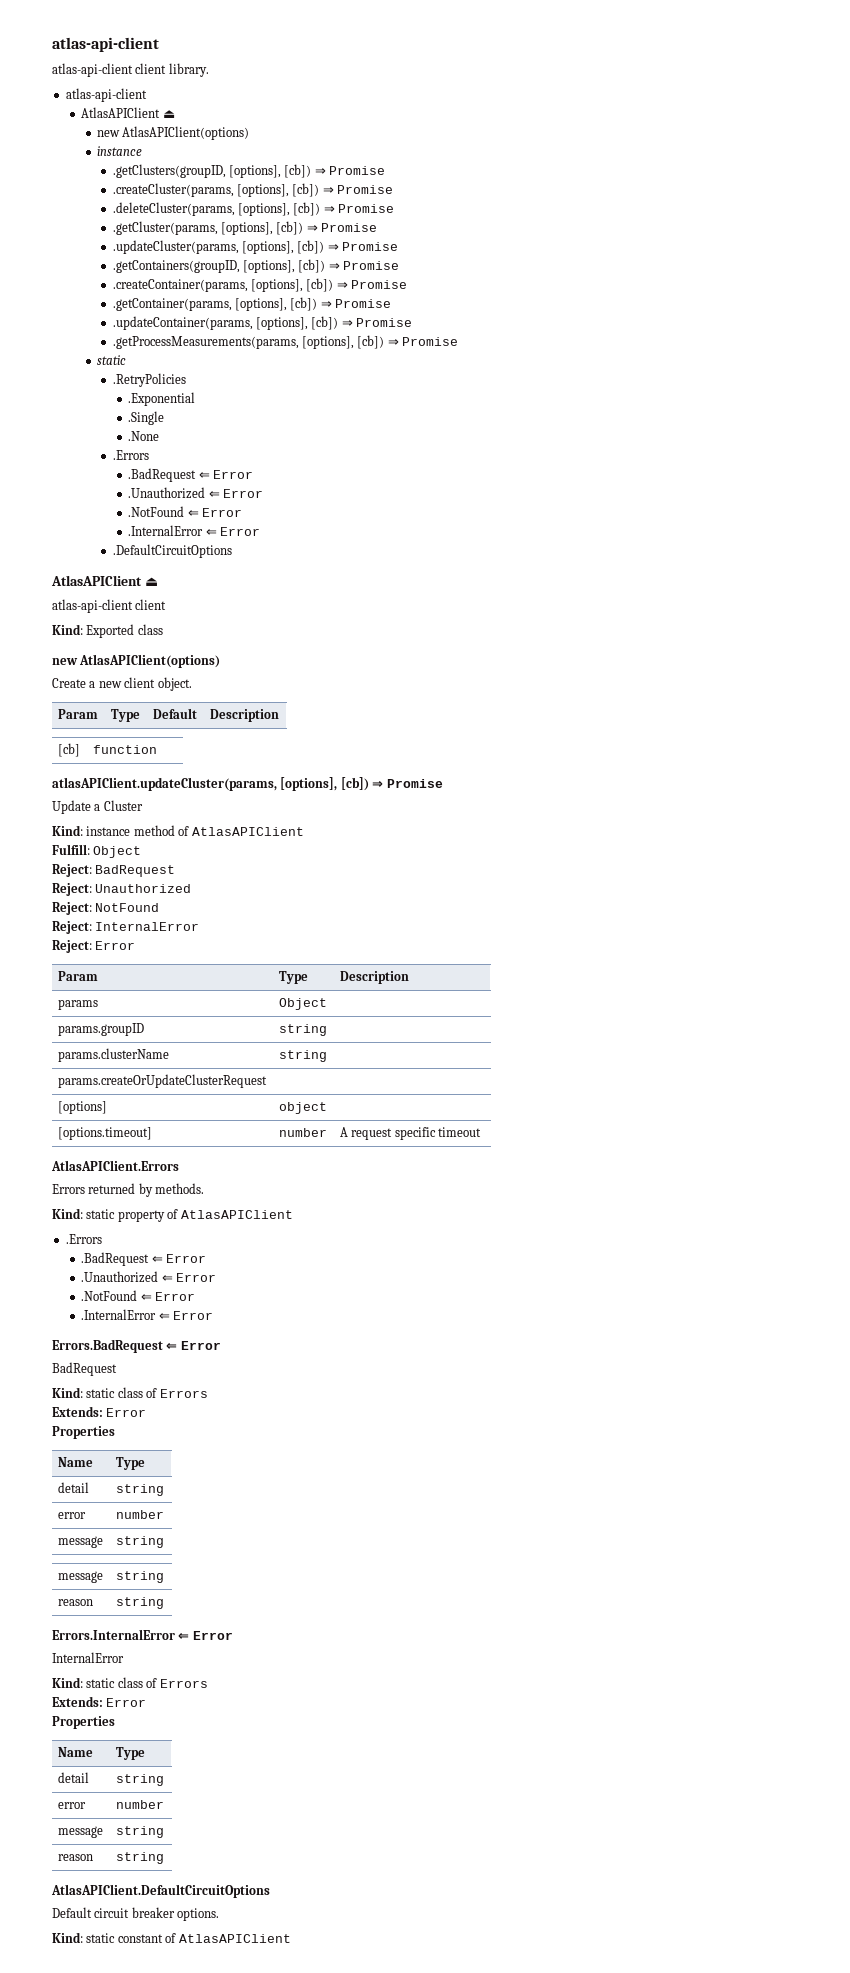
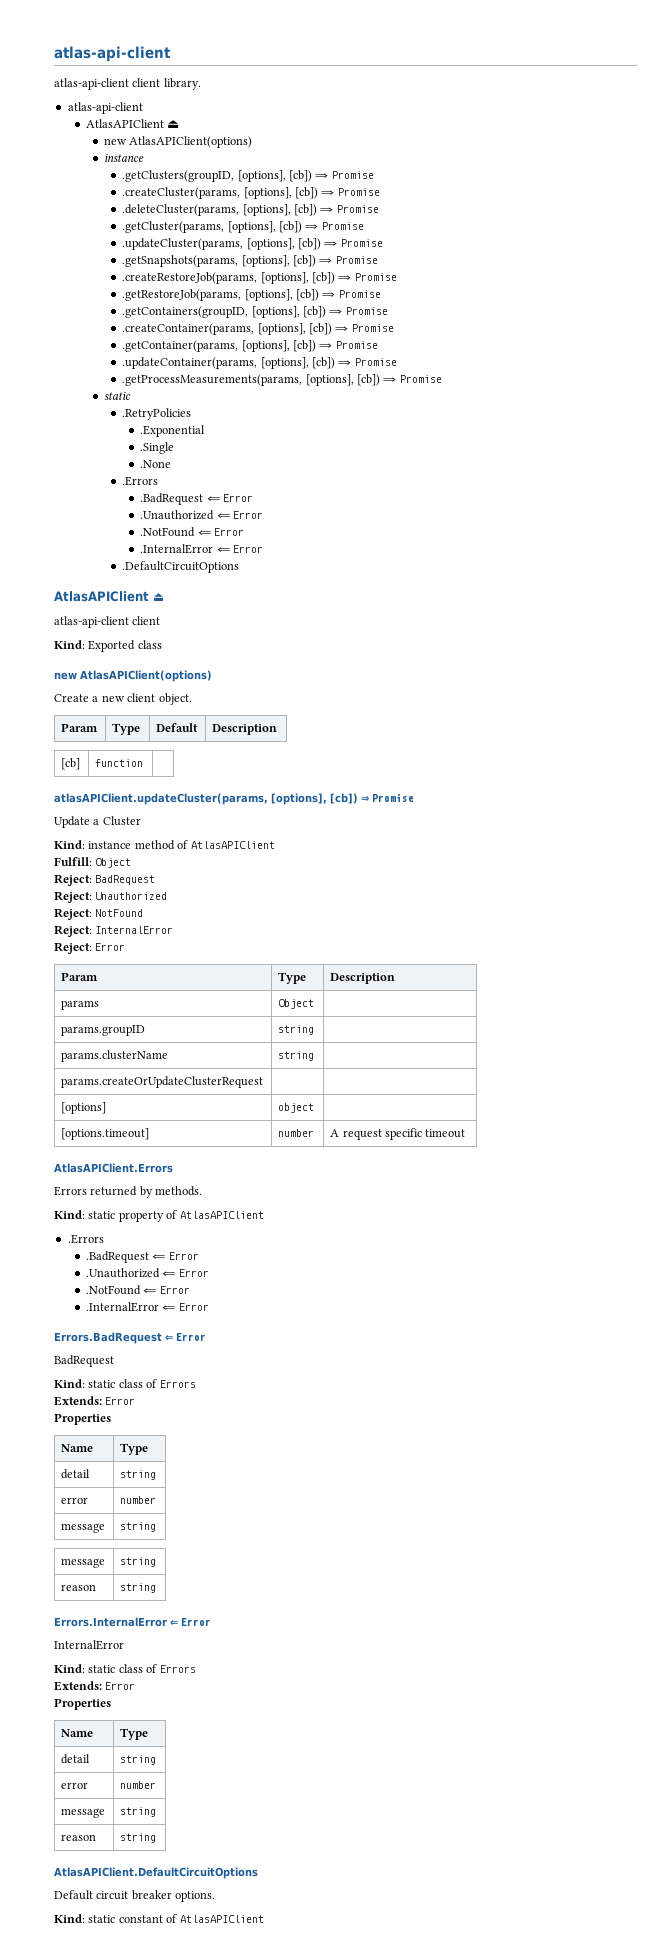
(399, 246) none -> [122,255,378,267] [122,272,397,284] [122,289,381,301] // .getSnapshots(params, [options], [cb]) ⇒ Promise // .createRestoreJob(params, [options], [cb]) ⇒ Promise // .getRestoreJob(params, [options], [cb]) ⇒ Promise

